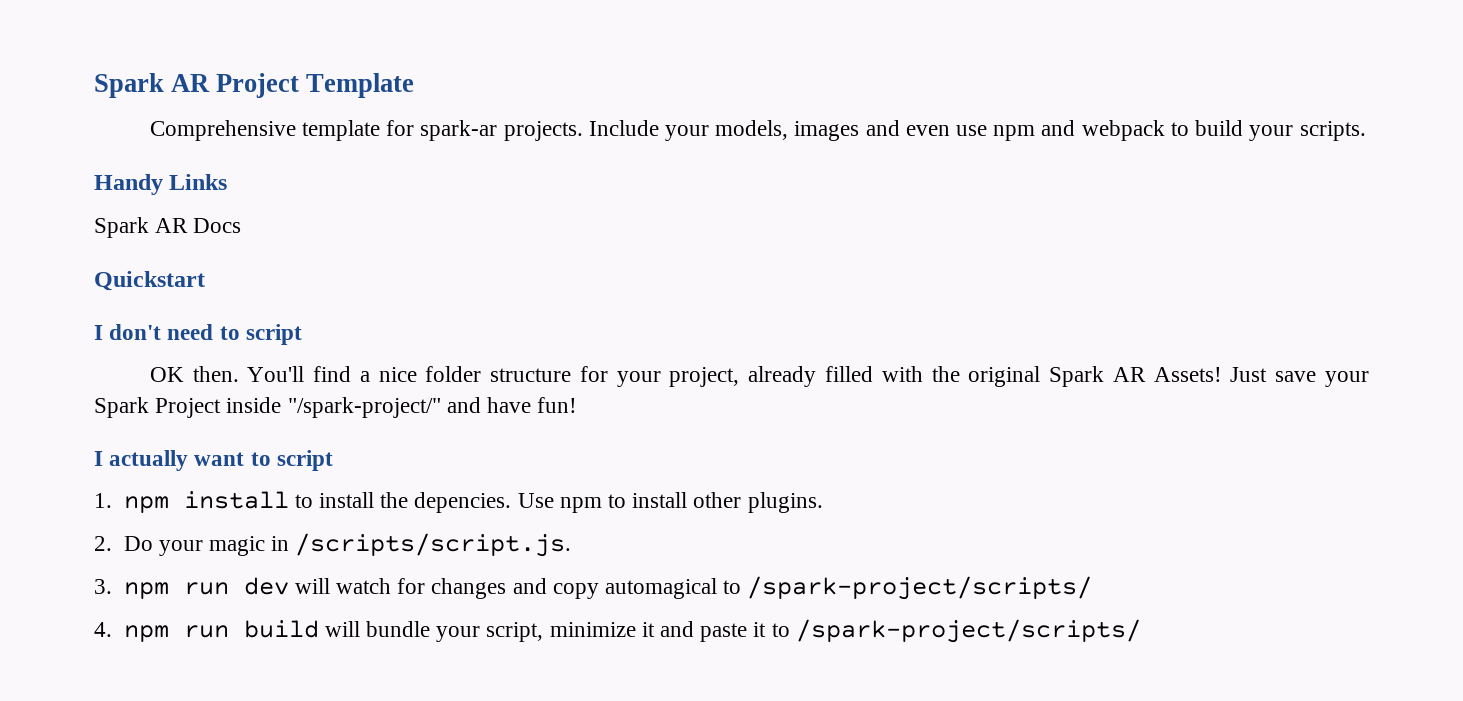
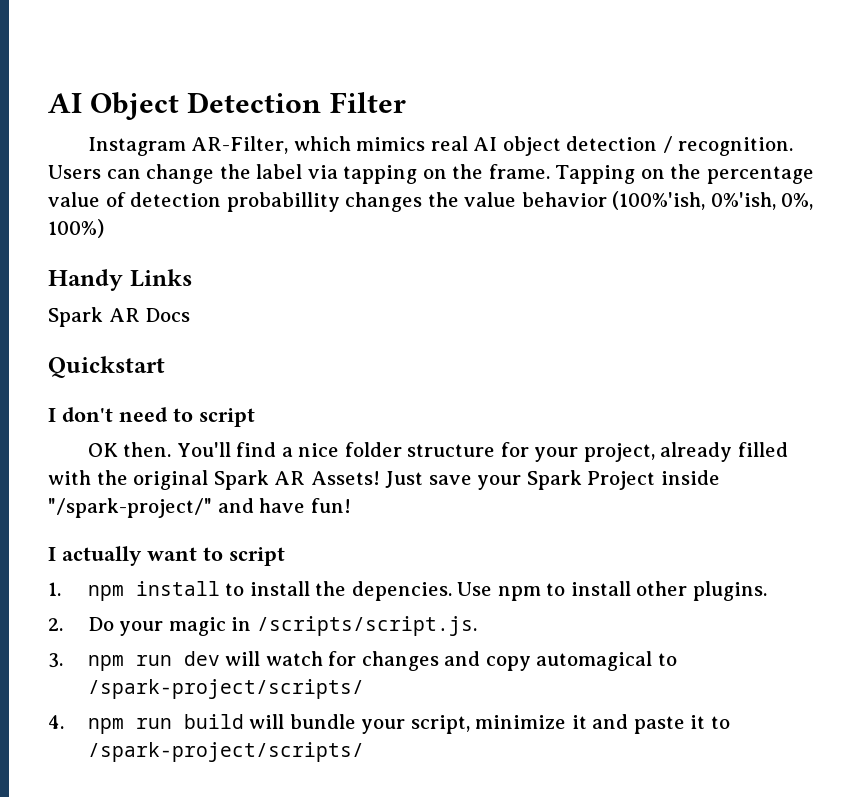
[94,73,415,98] [149,120,1366,141] Spark AR Project Template // Comprehensive template for spark-ar projects. Include your models, images and even use npm and webpack to build your scripts. -> [48,92,406,120] [87,136,794,156] [48,164,814,184] [48,191,814,212] [48,219,104,238] AI Object Detection Filter // Instagram AR-Filter, which mimics real AI object detection / recognition. Users can change the label via tapping on the frame. Tapping on the percentage value of detection probabillity changes the value behavior (100%'ish, 0%'ish, 0%, 100%)

